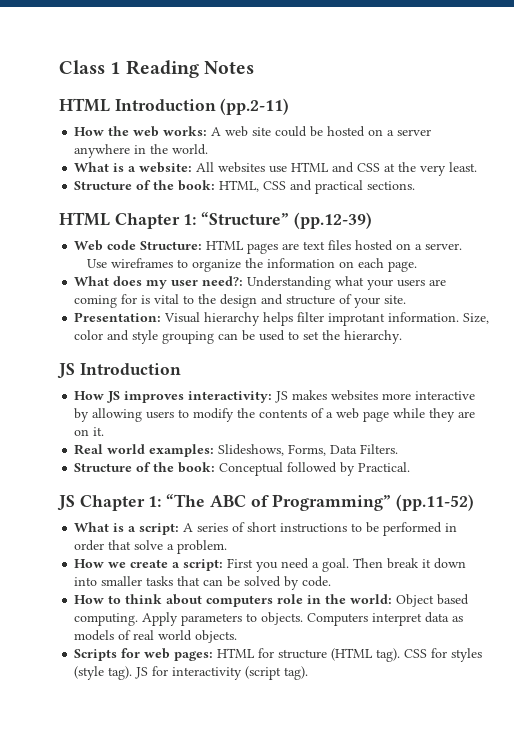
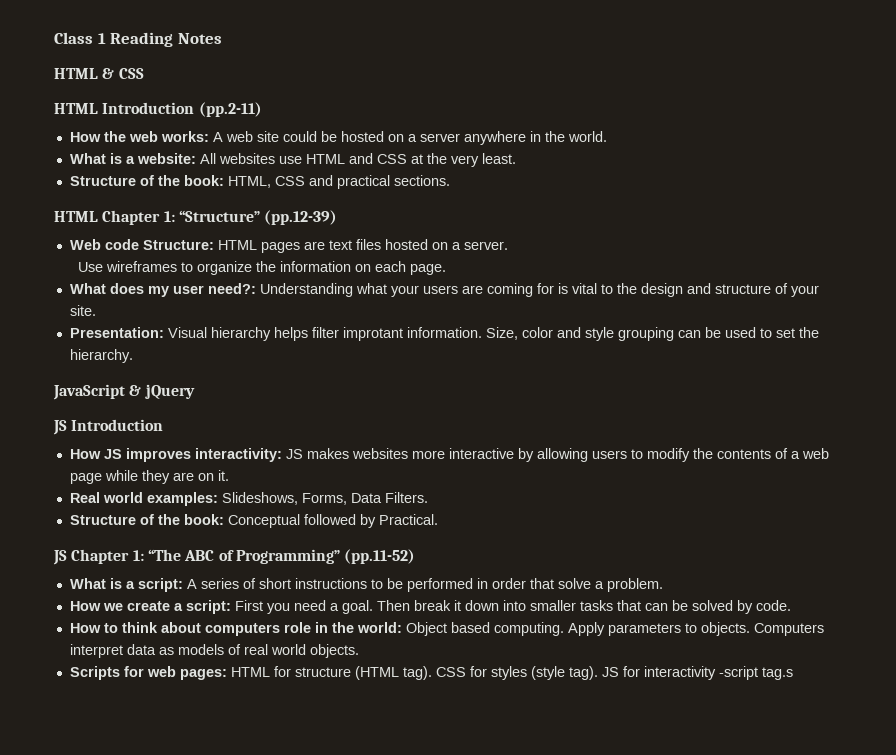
(254, 67) none -> [54,68,144,79] // HTML & CSS
(403, 337) none -> [53,384,195,400] // JavaScript & jQuery
[245,666,309,680] (script tag). -> [718,666,793,680] -script tag.s

